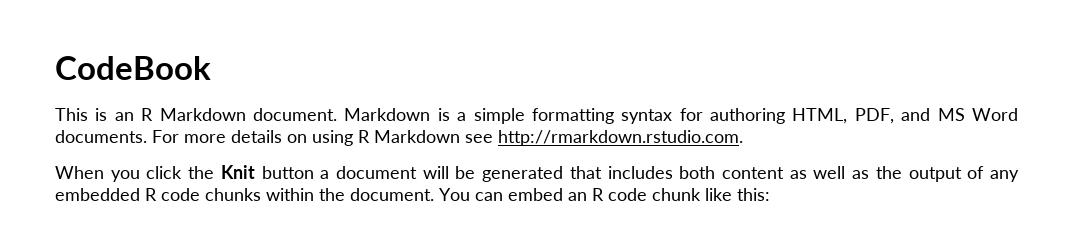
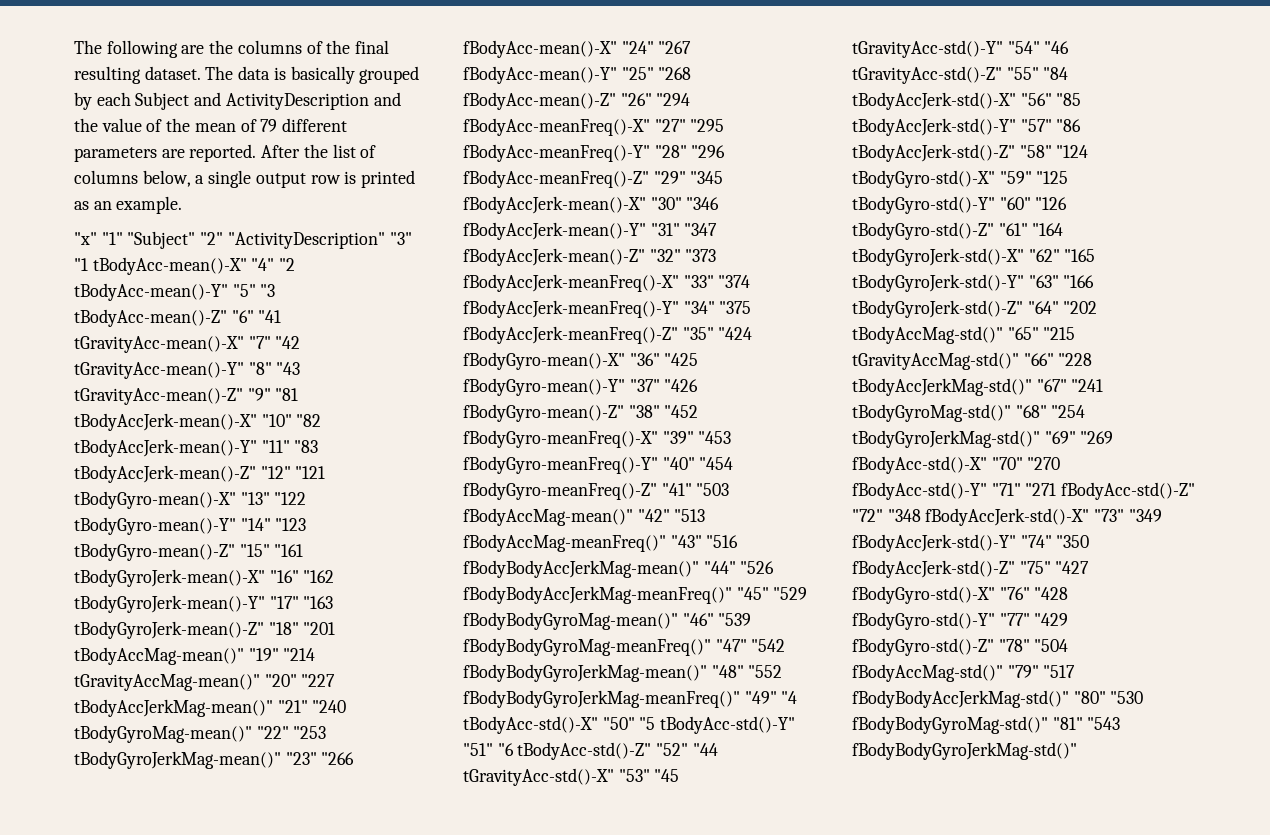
[55,56,211,80] [55,108,1019,124] [55,130,743,146] [55,165,1019,182] [55,188,770,201] CodeBook // This is an R Markdown document. Markdown is a simple formatting syntax for authoring HTML, PDF, and MS Word documents. For more details on using R Markdown see http://rmarkdown.rstudio.com. // When you click the Knit button a document will be generated that includes both content as well as the output of any embedded R code chunks within the document. You can embed an R code chunk like this: -> [74,40,390,58] [74,66,420,84] [74,92,401,110] [74,118,348,132] [74,144,377,162] [74,170,416,188] [74,196,183,214] [74,231,412,249] [74,257,296,275] [74,283,276,301] [74,309,282,327] [74,336,301,353] [74,362,301,379] [74,388,299,405] [74,413,322,431] [74,439,319,457] [74,465,326,483] [74,491,307,509] [74,517,307,535] [74,543,304,561] [74,569,335,587] [74,595,334,613] [74,621,336,639] [74,647,316,665] [74,674,336,691] [74,699,347,717] [74,725,327,743] [74,751,355,769] [463,40,692,58] [463,66,692,84] [463,92,691,110] [463,118,725,136] [463,144,726,162] [463,170,724,188] [463,196,720,214] [463,222,718,240] [463,248,717,266] [463,274,751,292] [463,300,752,318] [463,326,753,344] [463,352,699,370] [463,378,699,396] [463,404,699,422] [463,430,732,448] [463,456,734,474] [463,482,730,500] [463,508,706,526] [463,534,739,552] [463,560,775,578] [463,586,808,604] [463,612,752,630] [463,638,786,656] [463,664,783,682] [463,690,798,708] [463,716,796,734] [463,742,718,760] [463,768,680,786] [852,40,1070,58] [852,66,1069,84] [852,92,1082,110] [852,118,1082,136] [852,144,1089,162] [852,170,1069,188] [852,196,1068,214] [852,222,1064,240] [852,248,1096,266] [852,274,1095,292] [852,300,1098,318] [852,326,1076,344] [852,352,1093,370] [852,378,1104,396] [852,404,1086,422] [852,430,1114,448] [852,456,1061,474] [852,482,1196,500] [852,508,1162,526] [852,534,1090,552] [852,560,1090,578] [852,586,1069,604] [852,612,1069,630] [852,638,1069,656] [852,664,1076,682] [852,690,1144,708] [852,716,1121,734] [852,742,1077,760] The following are the columns of the final resulting dataset. The data is basically grouped by each Subject and ActivityDescription and the value of the mean of 79 different parameters are reported. After the list of columns below, a single output row is printed as an example. // "x" "1" "Subject" "2" "ActivityDescription" "3" "1 tBodyAcc-mean()-X" "4" "2 tBodyAcc-mean()-Y" "5" "3 tBodyAcc-mean()-Z" "6" "41 tGravityAcc-mean()-X" "7" "42 tGravityAcc-mean()-Y" "8" "43 tGravityAcc-mean()-Z" "9" "81 tBodyAccJerk-mean()-X" "10" "82 tBodyAccJerk-mean()-Y" "11" "83 tBodyAccJerk-mean()-Z" "12" "121 tBodyGyro-mean()-X" "13" "122 tBodyGyro-mean()-Y" "14" "123 tBodyGyro-mean()-Z" "15" "161 tBodyGyroJerk-mean()-X" "16" "162 tBodyGyroJerk-mean()-Y" "17" "163 tBodyGyroJerk-mean()-Z" "18" "201 tBodyAccMag-mean()" "19" "214 tGravityAccMag-mean()" "20" "227 tBodyAccJerkMag-mean()" "21" "240 tBodyGyroMag-mean()" "22" "253 tBodyGyroJerkMag-mean()" "23" "266 fBodyAcc-mean()-X" "24" "267 fBodyAcc-mean()-Y" "25" "268 fBodyAcc-mean()-Z" "26" "294 fBodyAcc-meanFreq()-X" "27" "295 fBodyAcc-meanFreq()-Y" "28" "296 fBodyAcc-meanFreq()-Z" "29" "345 fBodyAccJerk-mean()-X" "30" "346 fBodyAccJerk-mean()-Y" "31" "347 fBodyAccJerk-mean()-Z" "32" "373 fBodyAccJerk-meanFreq()-X" "33" "374 fBodyAccJerk-meanFreq()-Y" "34" "375 fBodyAccJerk-meanFreq()-Z" "35" "424 fBodyGyro-mean()-X" "36" "425 fBodyGyro-mean()-Y" "37" "426 fBodyGyro-mean()-Z" "38" "452 fBodyGyro-meanFreq()-X" "39" "453 fBodyGyro-meanFreq()-Y" "40" "454 fBodyGyro-meanFreq()-Z" "41" "503 fBodyAccMag-mean()" "42" "513 fBodyAccMag-meanFreq()" "43" "516 fBodyBodyAccJerkMag-mean()" "44" "526 fBodyBodyAccJerkMag-meanFreq()" "45" "529 fBodyBodyGyroMag-mean()" "46" "539 fBodyBodyGyroMag-meanFreq()" "47" "542 fBodyBodyGyroJerkMag-mean()" "48" "552 fBodyBodyGyroJerkMag-meanFreq()" "49" "4 tBodyAcc-std()-X" "50" "5 tBodyAcc-std()-Y" "51" "6 tBodyAcc-std()-Z" "52" "44 tGravityAcc-std()-X" "53" "45 tGravityAcc-std()-Y" "54" "46 tGravityAcc-std()-Z" "55" "84 tBodyAccJerk-std()-X" "56" "85 tBodyAccJerk-std()-Y" "57" "86 tBodyAccJerk-std()-Z" "58" "124 tBodyGyro-std()-X" "59" "125 tBodyGyro-std()-Y" "60" "126 tBodyGyro-std()-Z" "61" "164 tBodyGyroJerk-std()-X" "62" "165 tBodyGyroJerk-std()-Y" "63" "166 tBodyGyroJerk-std()-Z" "64" "202 tBodyAccMag-std()" "65" "215 tGravityAccMag-std()" "66" "228 tBodyAccJerkMag-std()" "67" "241 tBodyGyroMag-std()" "68" "254 tBodyGyroJerkMag-std()" "69" "269 fBodyAcc-std()-X" "70" "270 fBodyAcc-std()-Y" "71" "271 fBodyAcc-std()-Z" "72" "348 fBodyAccJerk-std()-X" "73" "349 fBodyAccJerk-std()-Y" "74" "350 fBodyAccJerk-std()-Z" "75" "427 fBodyGyro-std()-X" "76" "428 fBodyGyro-std()-Y" "77" "429 fBodyGyro-std()-Z" "78" "504 fBodyAccMag-std()" "79" "517 fBodyBodyAccJerkMag-std()" "80" "530 fBodyBodyGyroMag-std()" "81" "543 fBodyBodyGyroJerkMag-std()"

